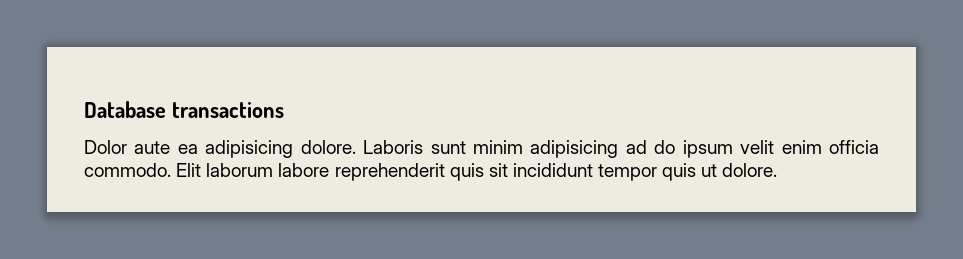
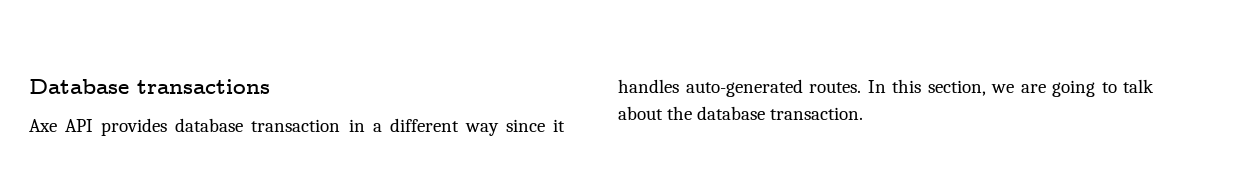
[84,140,880,158] [84,163,778,181] Dolor aute ea adipisicing dolore. Laboris sunt minim adipisicing ad do ipsum velit enim officia commodo. Elit laborum labore reprehenderit quis sit incididunt tempor quis ut dolore. -> [29,118,566,136] [618,79,1154,97] [618,106,864,120] Axe API provides database transaction in a different way since it handles auto-generated routes. In this section, we are going to talk about the database transaction.

